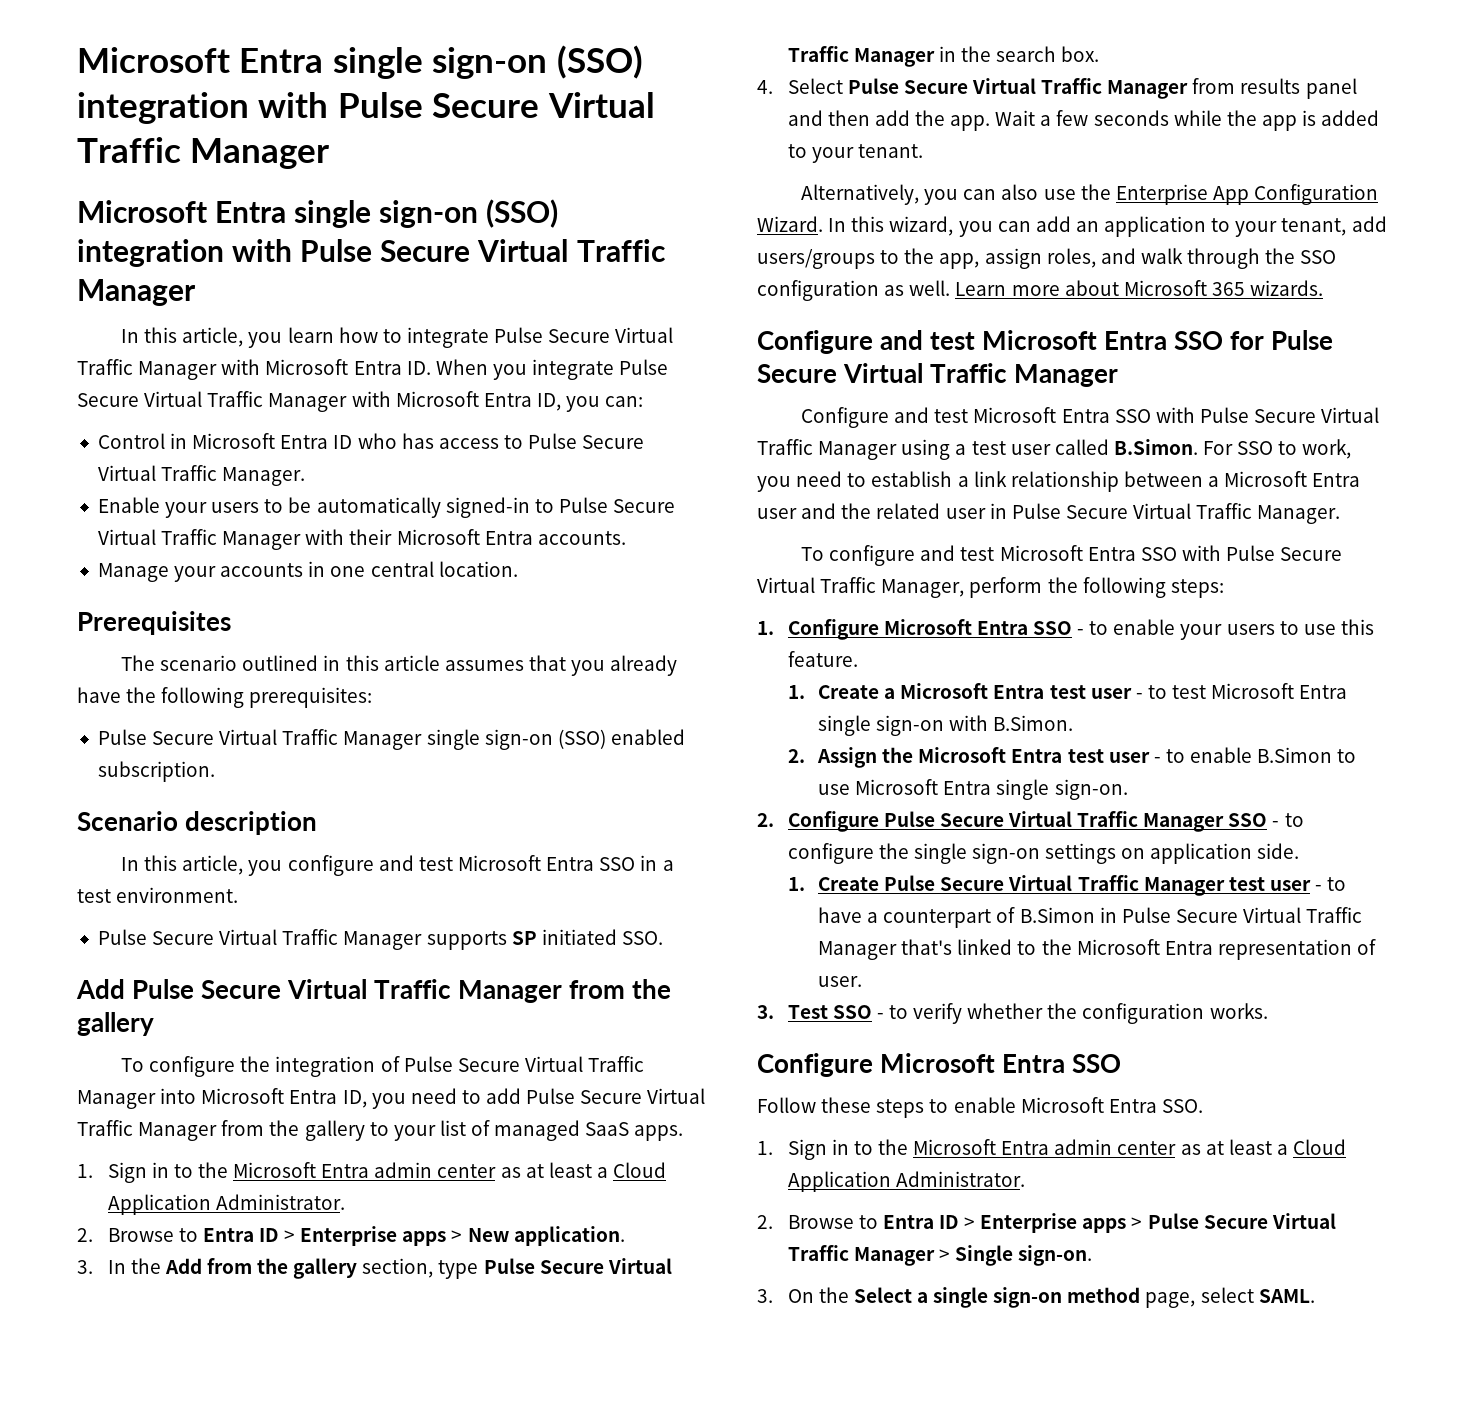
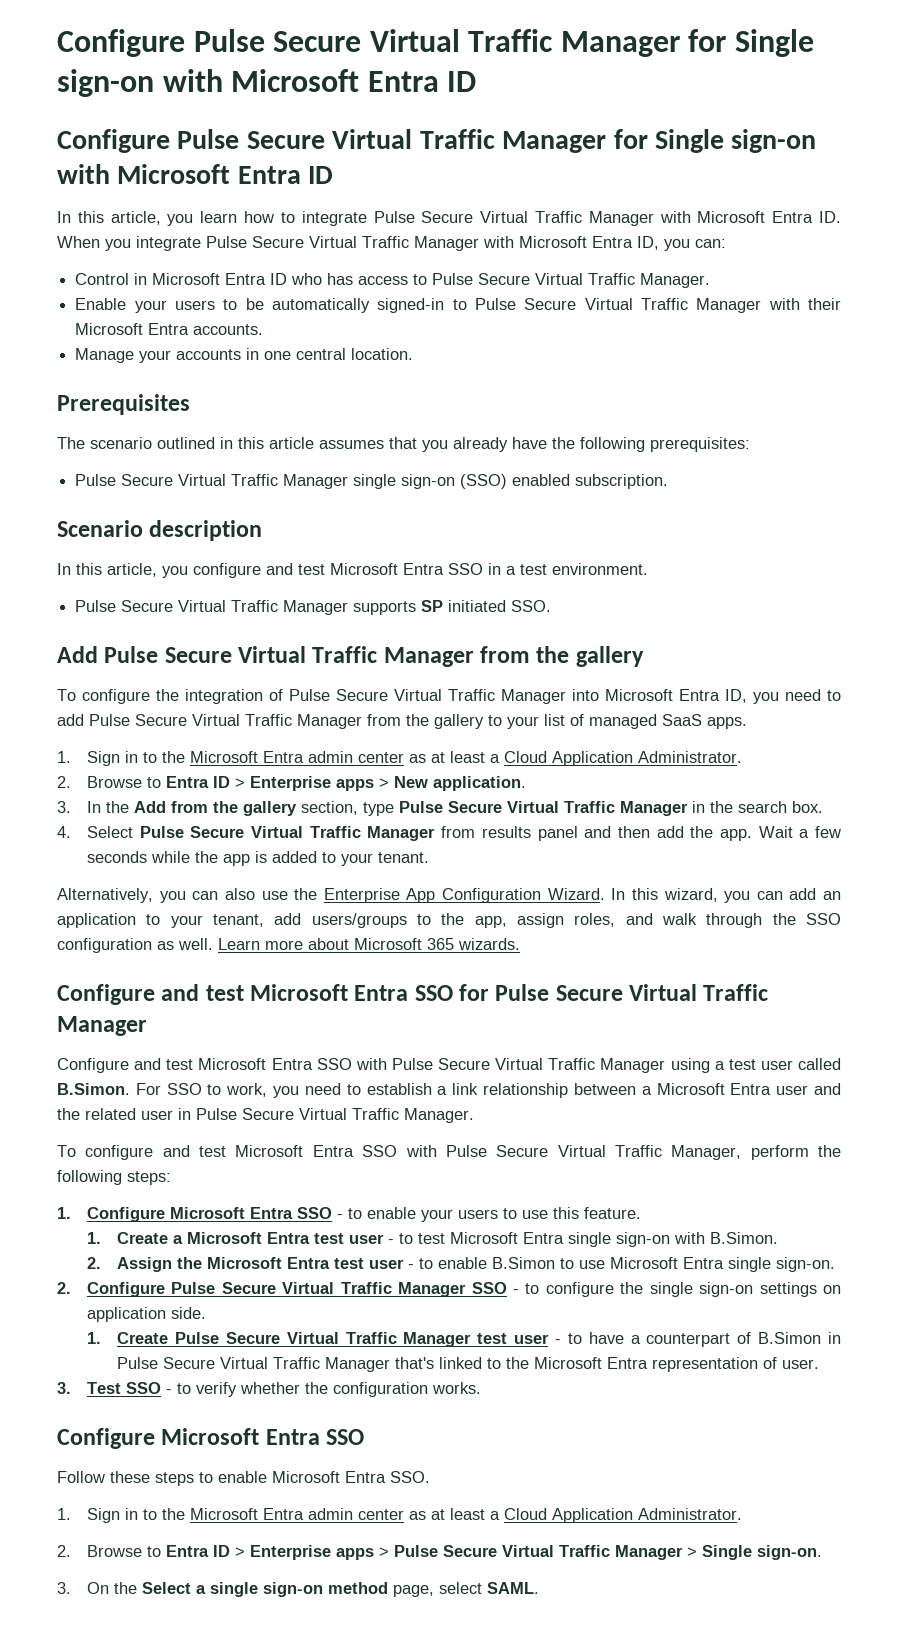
[77,45,643,79] [77,92,655,124] [77,137,330,169] [77,199,559,228] [77,239,665,267] [77,279,196,306] Microsoft Entra single sign-on (SSO) integration with Pulse Secure Virtual Traffic Manager // Microsoft Entra single sign-on (SSO) integration with Pulse Secure Virtual Traffic Manager -> [57,29,814,57] [57,69,477,97] [57,129,817,153] [57,164,334,184] Configure Pulse Secure Virtual Traffic Manager for Single sign-on with Microsoft Entra ID // Configure Pulse Secure Virtual Traffic Manager for Single sign-on with Microsoft Entra ID

